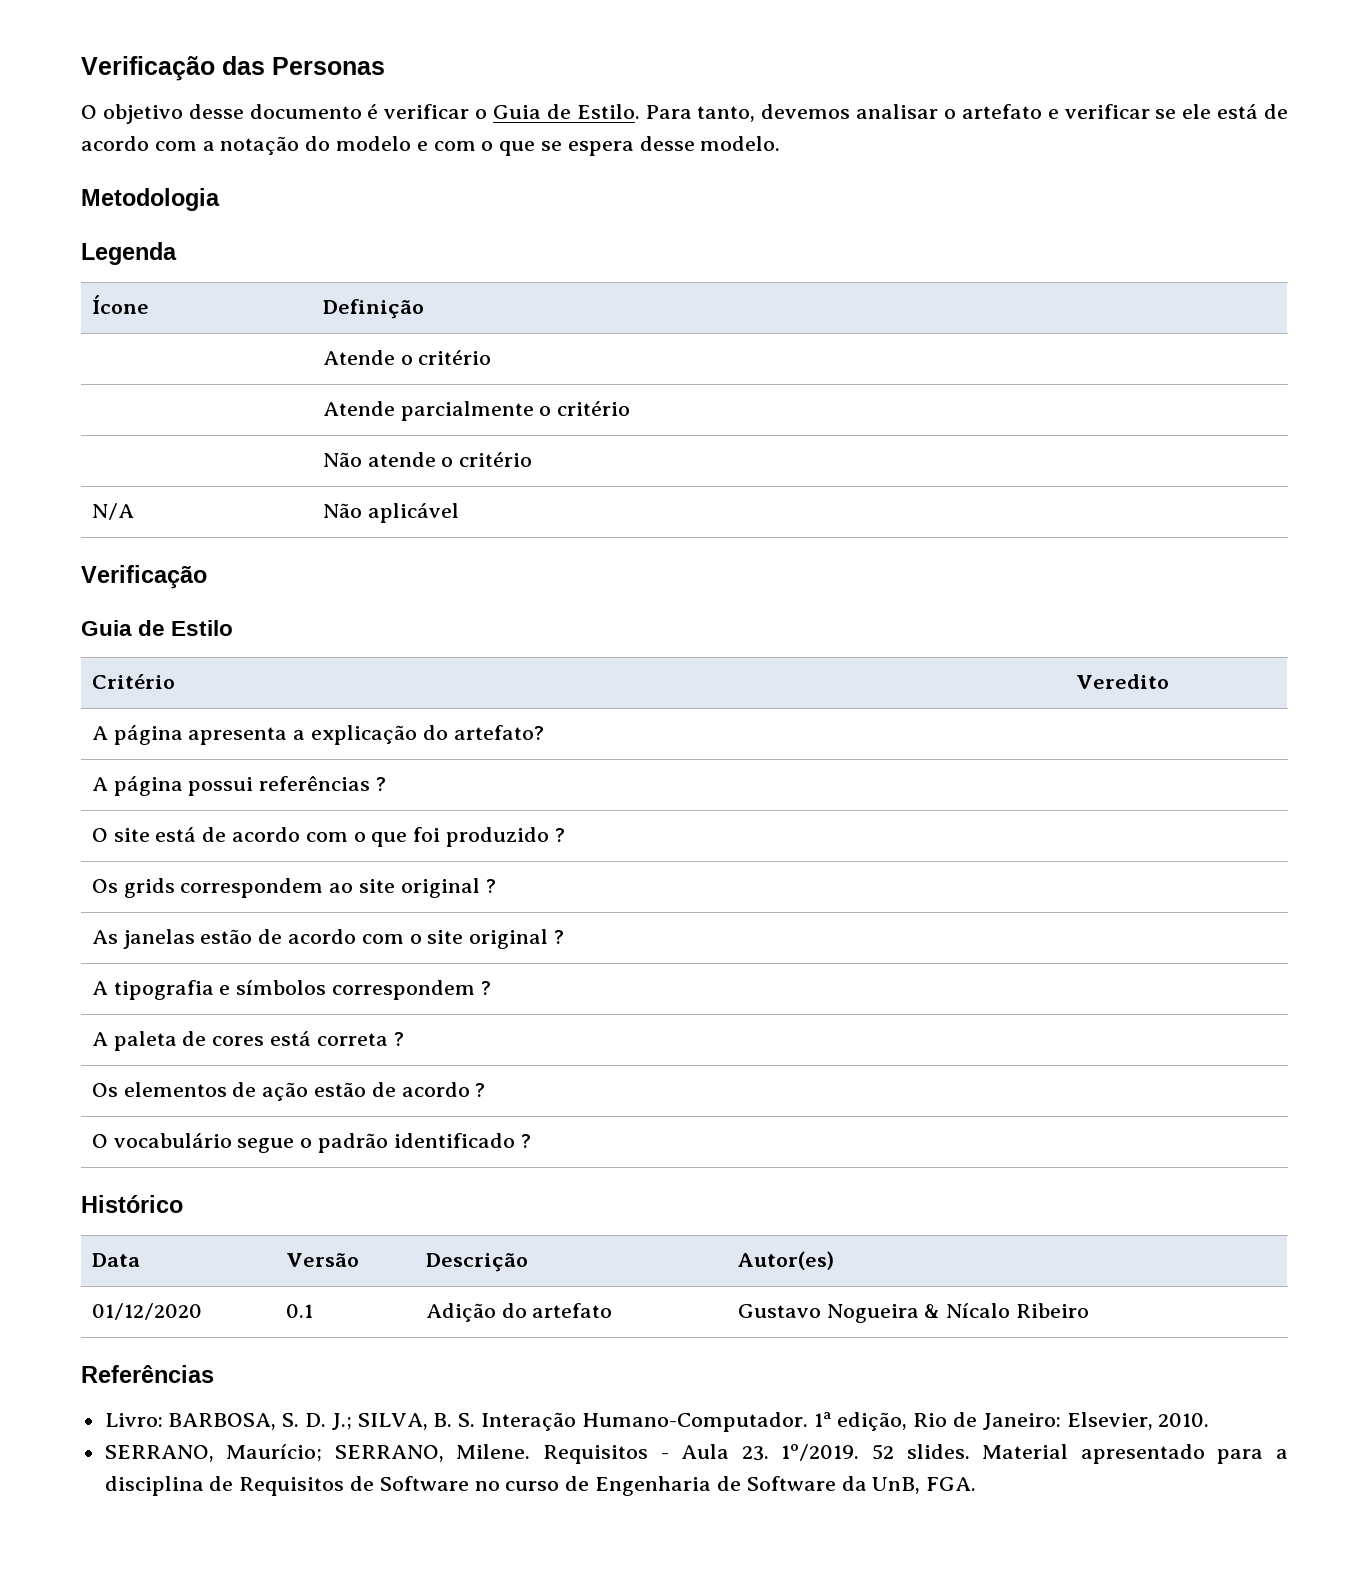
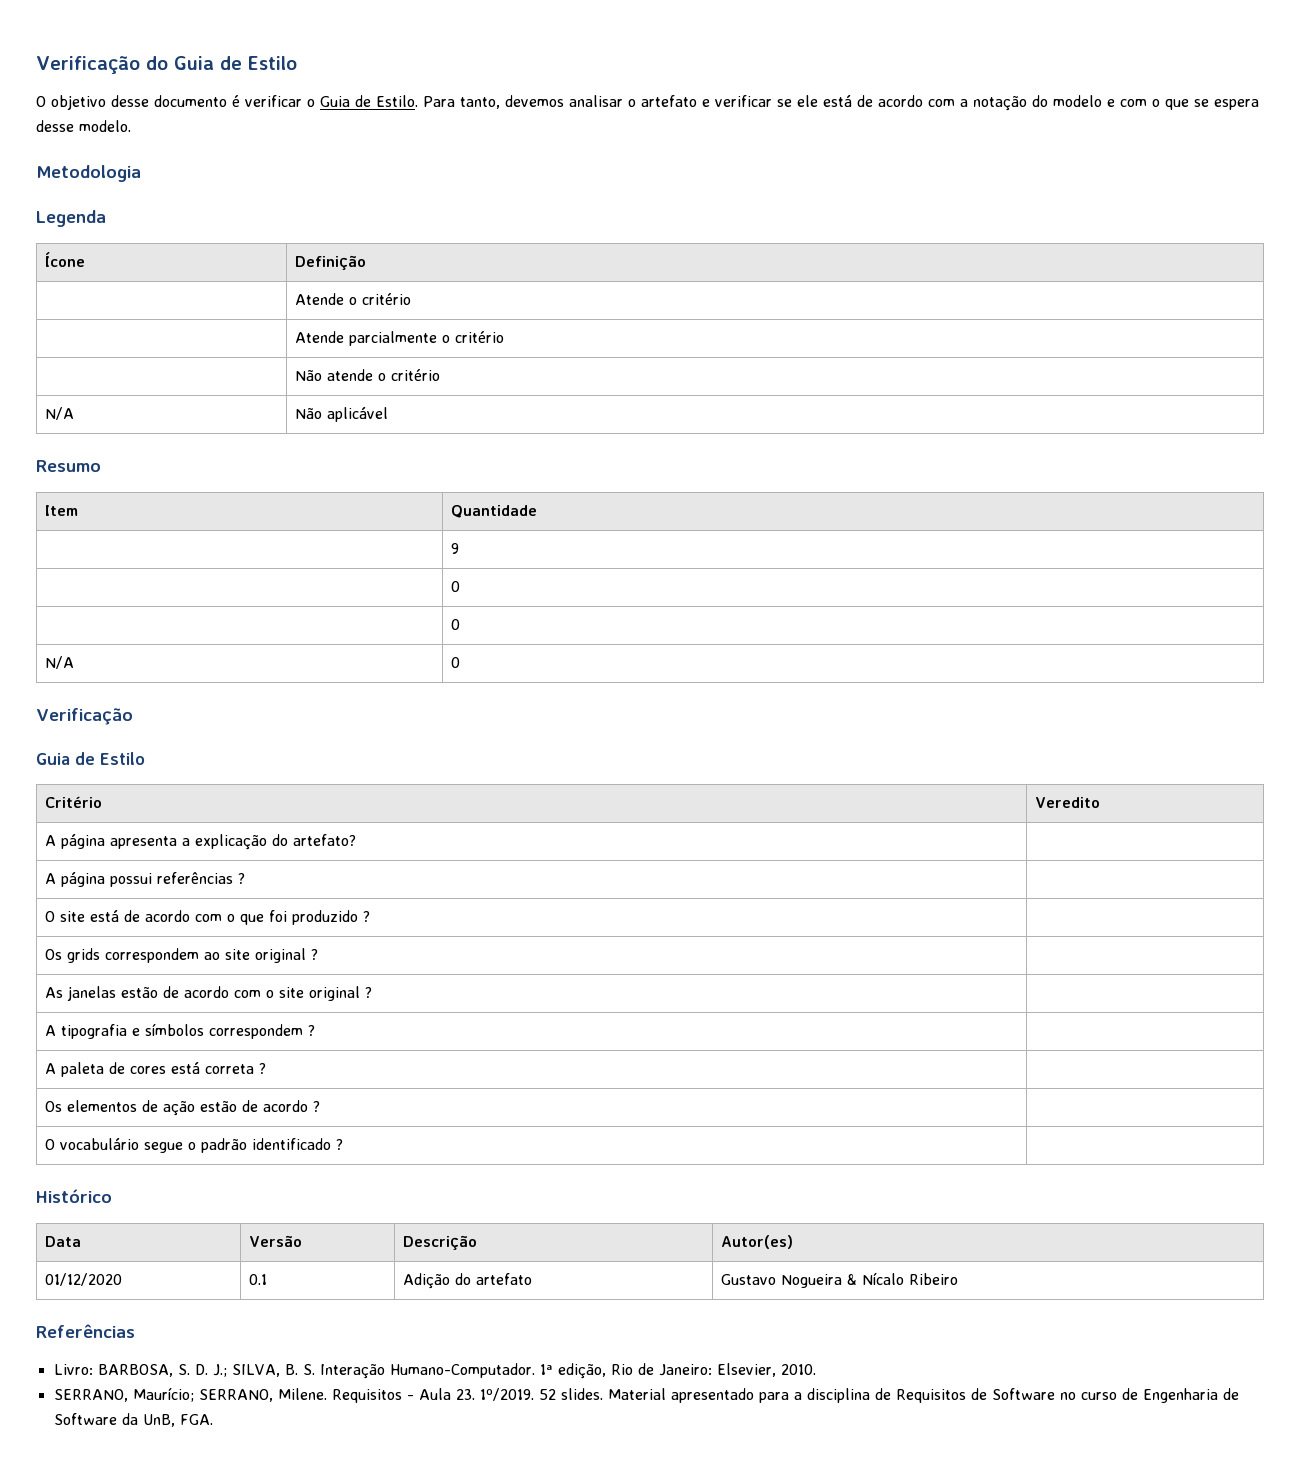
[81,56,385,81] Verificação das Personas -> [36,56,297,74] Verificação do Guia de Estilo
(459, 513) none -> [36,460,101,472] [45,505,79,516] [451,505,538,518] [451,543,460,554] [451,581,461,592] [451,619,461,630] [45,656,75,669] [451,657,461,668] // Resumo // Item | Quantidade // | 9 // | 0 // | 0 // N/A | 0

